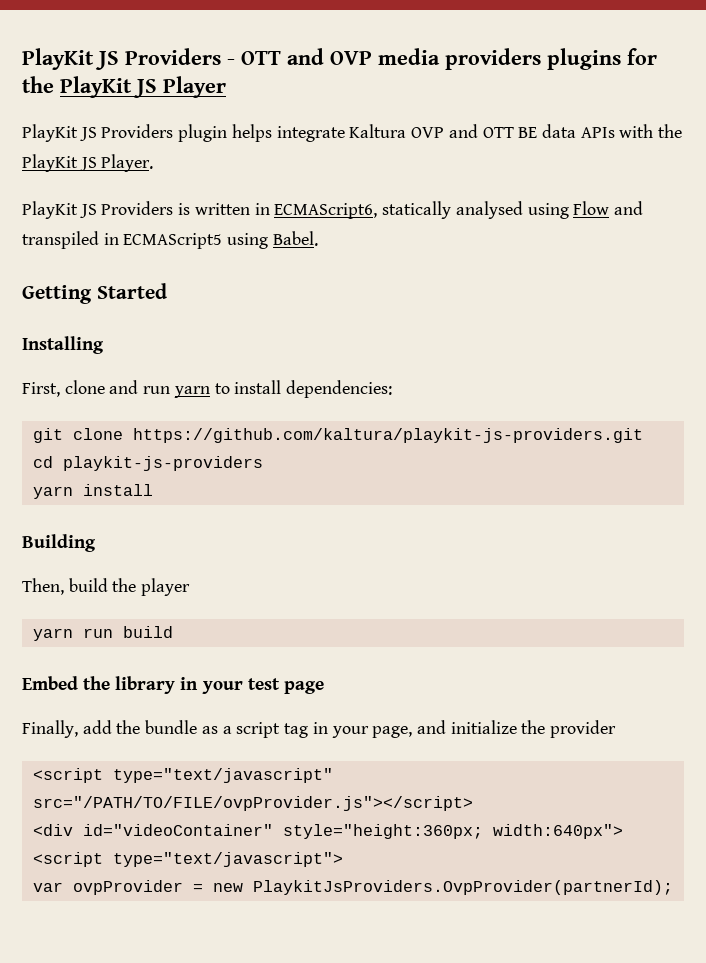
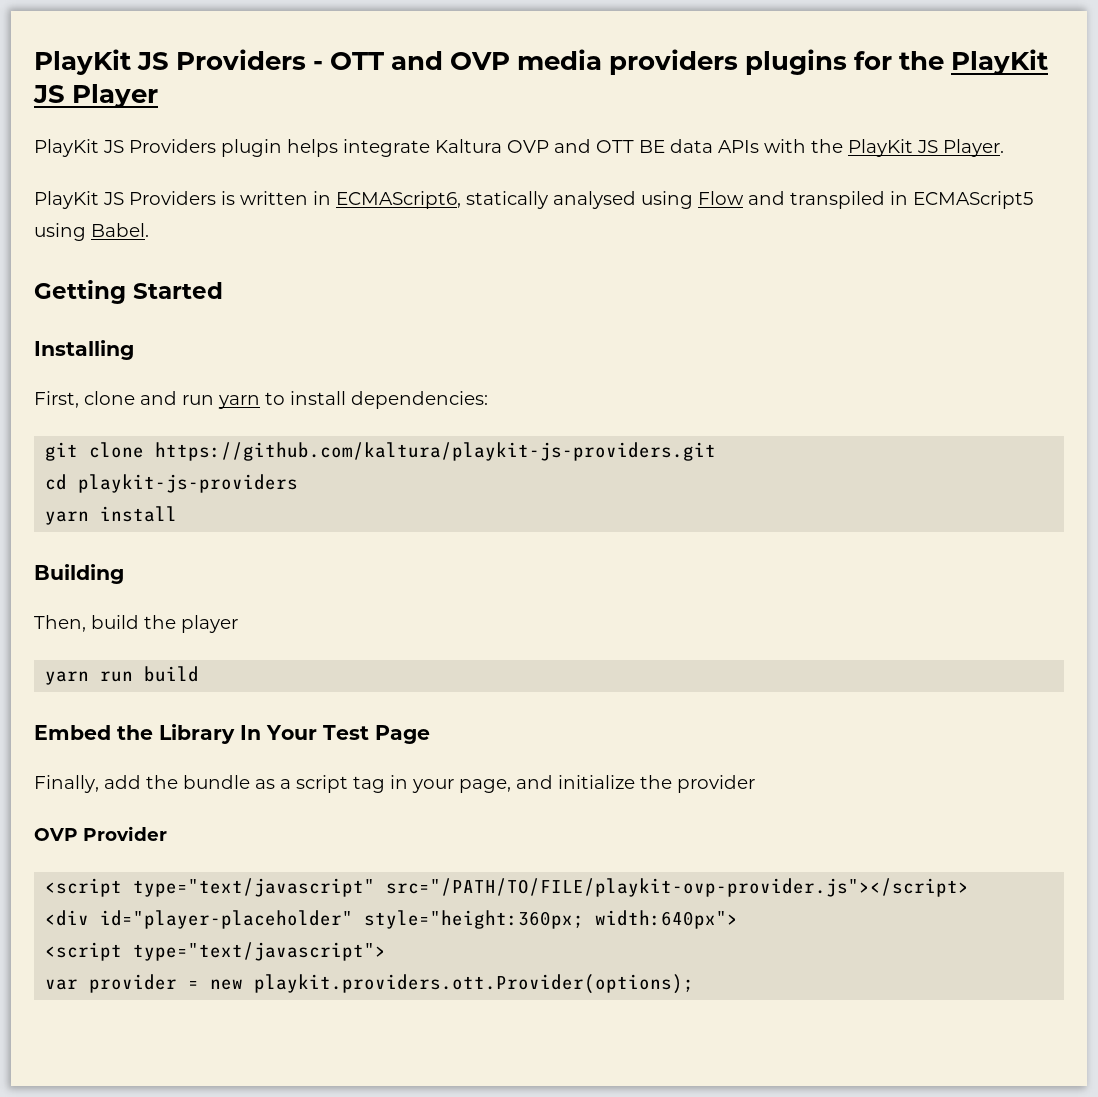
[115,676,324,694] library in your test page -> [159,724,430,744] Library In Your Test Page
(617, 729) none -> [34,826,167,841] // OVP Provider
[32,796,473,811] src="/PATH/TO/FILE/ovpProvider.js"></script> -> [386,878,970,897] src="/PATH/TO/FILE/playkit-ovp-provider.js"></script>
[82,824,273,836] id="videoContainer" -> [100,910,354,929] id="player-placeholder"
[72,880,183,895] ovpProvider -> [89,974,178,993] provider
[252,880,673,895] PlaykitJsProviders.OvpProvider(partnerId); -> [254,974,695,994] playkit.providers.ott.Provider(options);

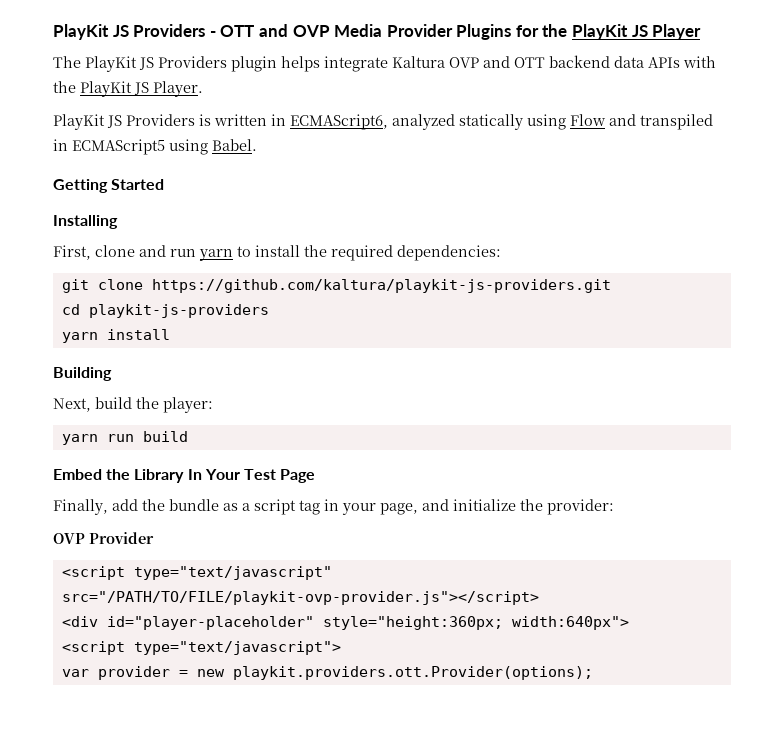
[517,49,848,75] media providers plugins -> [334,24,512,40] Media Provider Plugins
(159, 96) none -> [53,56,81,68] The
[639,140,665,153] BE -> [549,55,610,68] backend
[466,191,636,209] statically analysed -> [392,114,523,130] analyzed statically
(346, 398) none -> [304,245,393,261] the required
[34,615,86,632] Then, -> [53,398,91,412] Next,
[181,615,238,633] player -> [163,397,213,413] player:
[677,775,755,793] provider -> [547,499,614,515] provider:

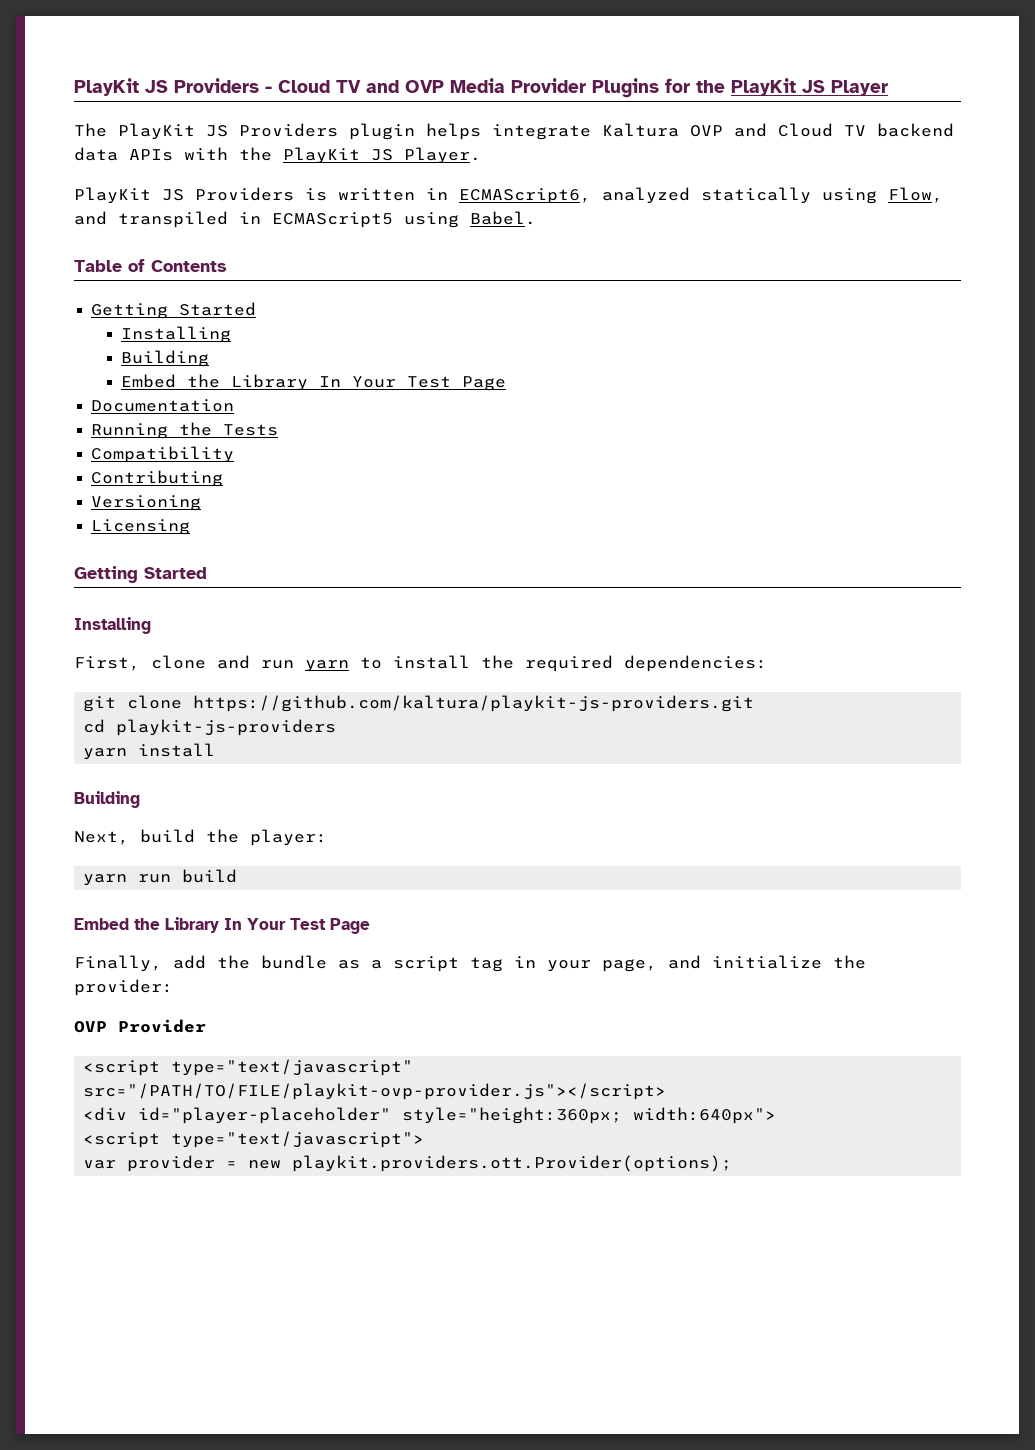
[220,25,255,37] OTT -> [278,80,361,93] Cloud TV
[514,57,545,68] OTT -> [778,123,866,137] Cloud TV
[570,114,606,126] Flow -> [888,187,943,203] Flow,
(257, 145) none -> [74,259,227,272] [91,302,257,319] [121,326,232,343] [121,350,210,367] [121,374,507,391] [91,399,235,412] [91,422,279,439] [91,446,235,463] [91,470,224,487] [91,495,202,511] [91,519,191,535] // Table of Contents // Getting Started // Installing // Building // Embed the Library In Your Test Page // Documentation // Running the Tests // Compatibility // Contributing // Versioning // Licensing

